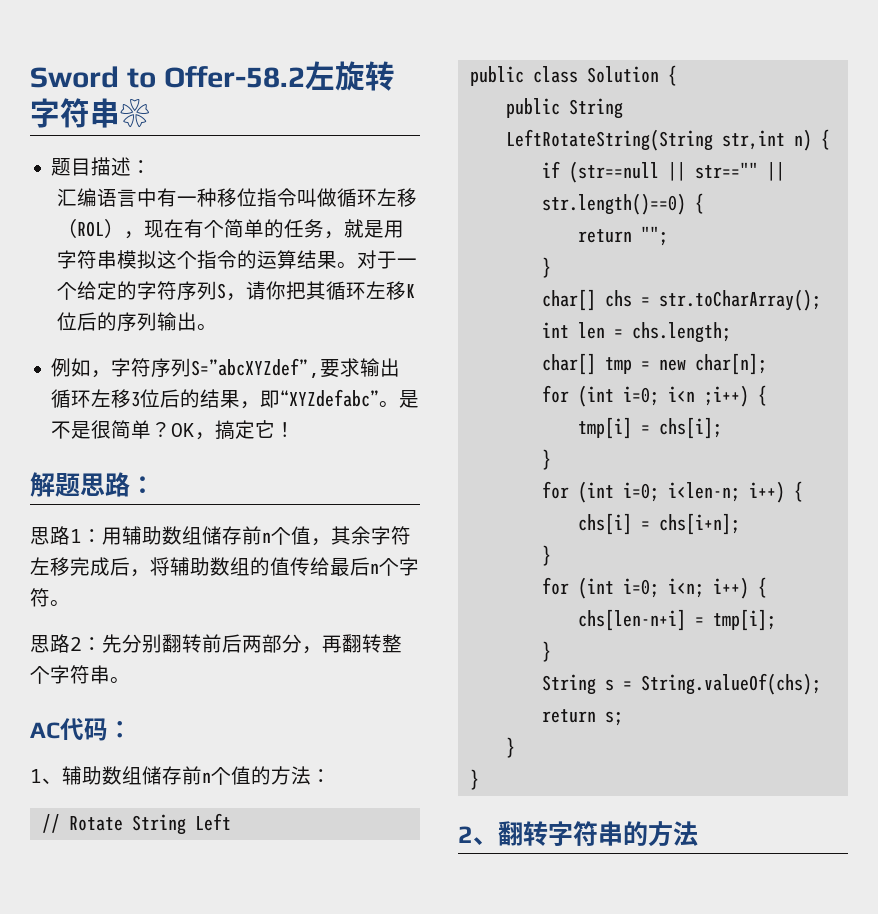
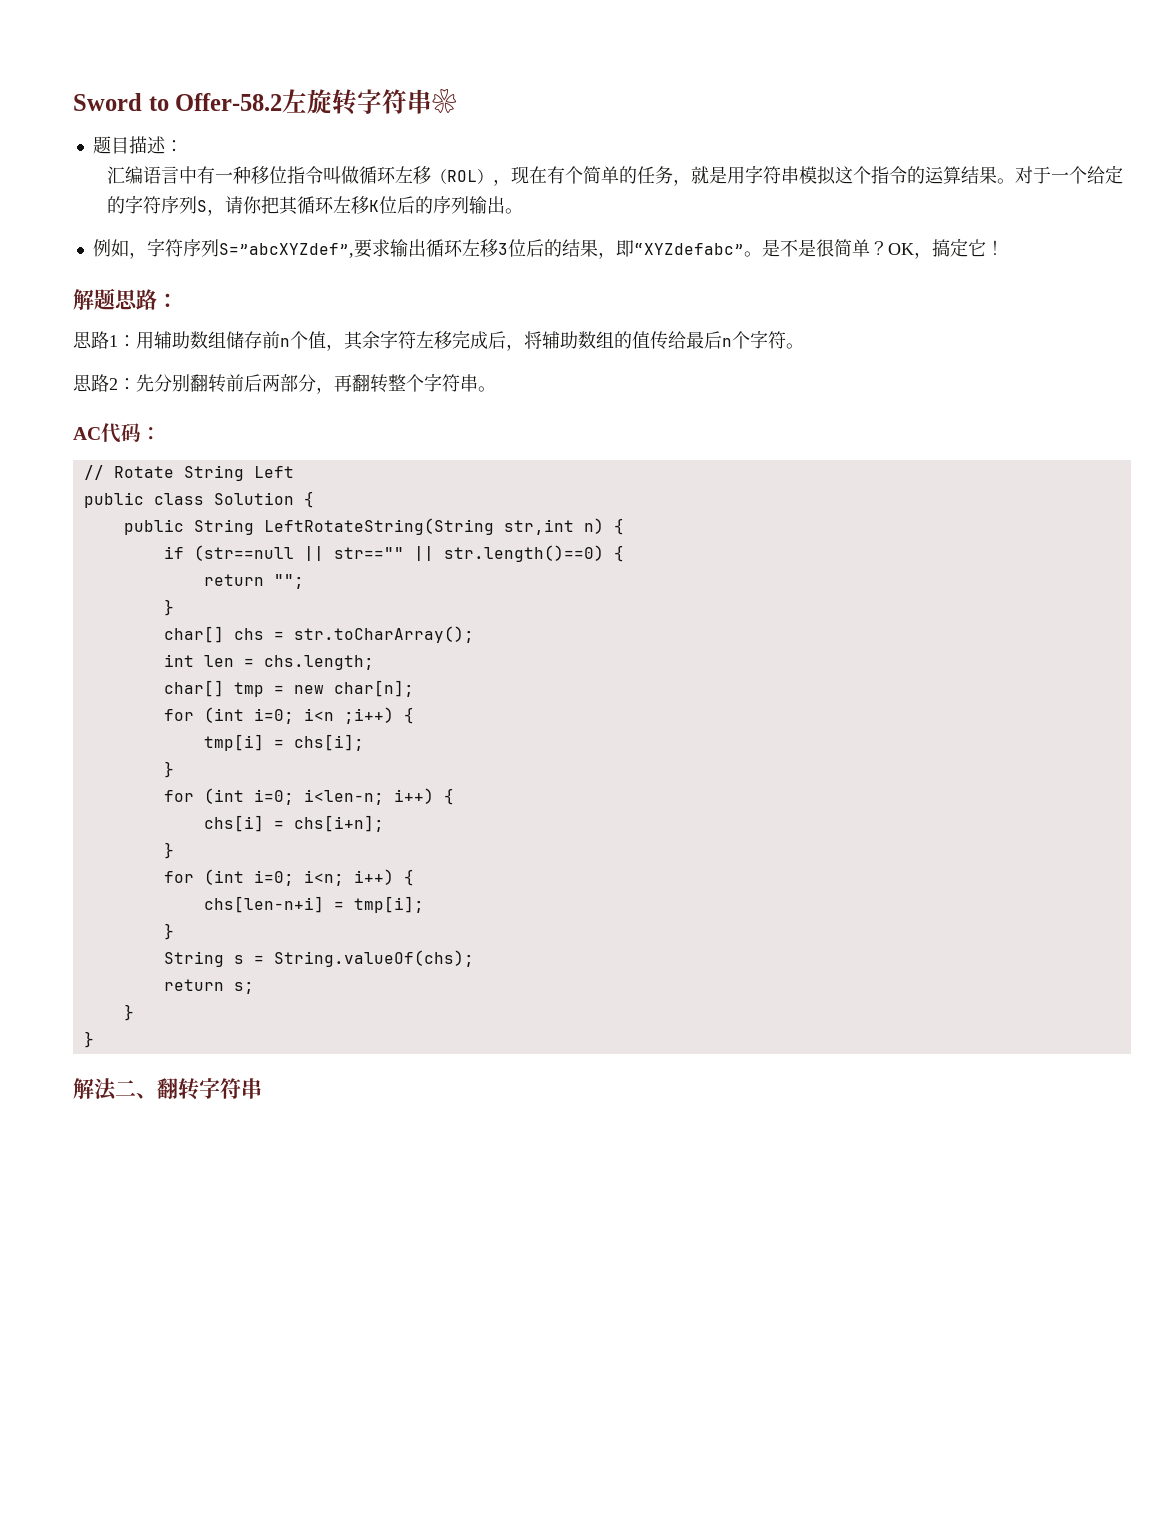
[30,766,331,785] // 1、辅助数组储存前n个值的方法： -> (161, 433) none
[458,826,473,843] 2 -> [73,1078,136,1101] 解法二
[623,821,698,847] 的方法 -> (262, 1088) none

